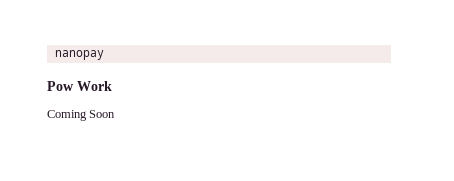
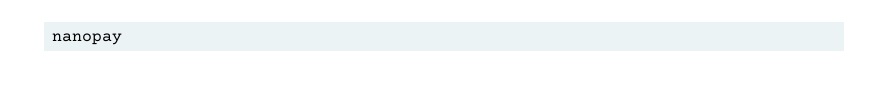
[47,81,112,91] [47,110,116,121] // Pow Work // Coming Soon -> (123, 39) none

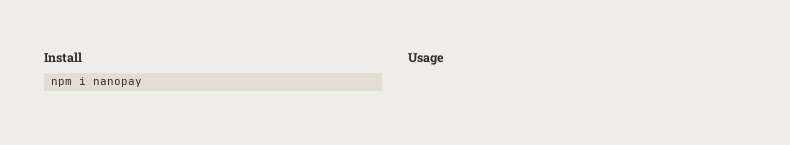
(52, 39) none -> [44,52,82,63] [50,77,86,87] Install // npm i
(123, 39) none -> [408,53,444,65] // Usage

